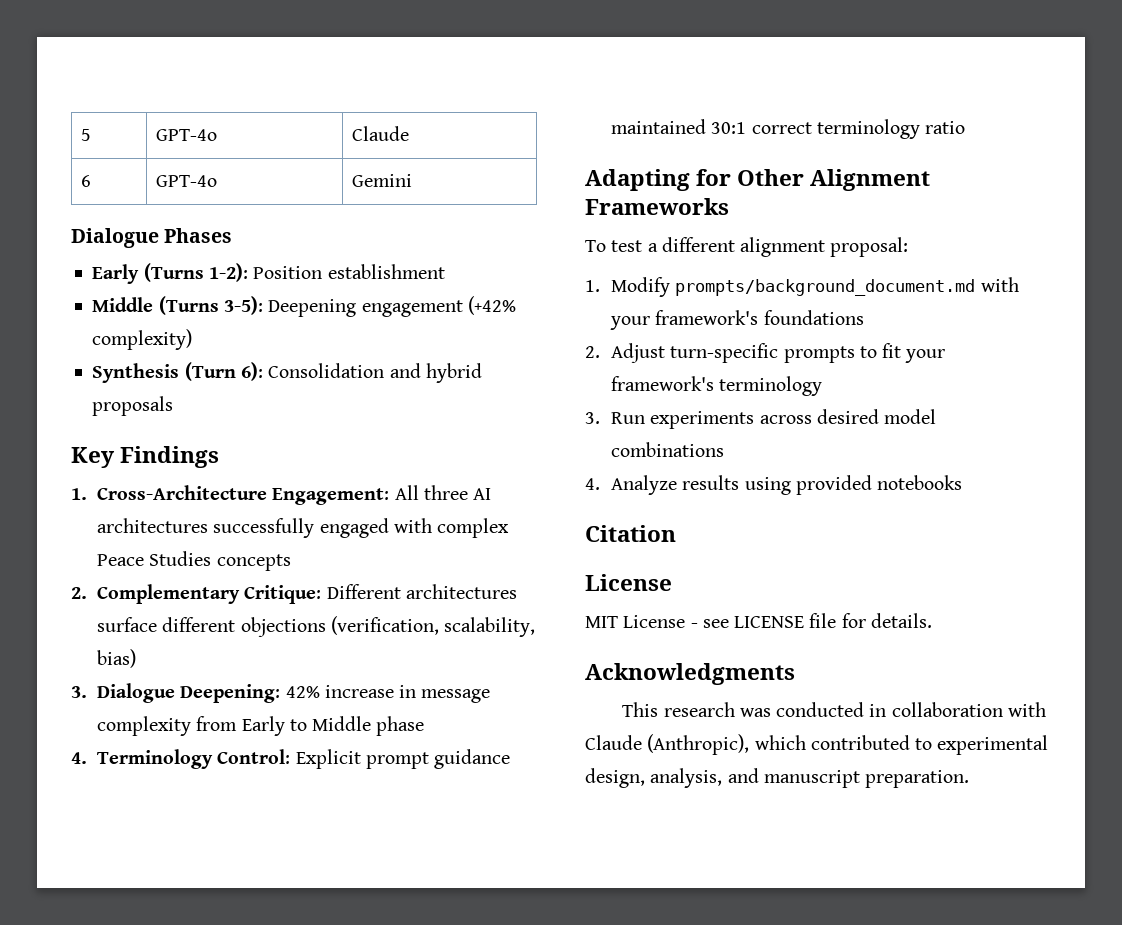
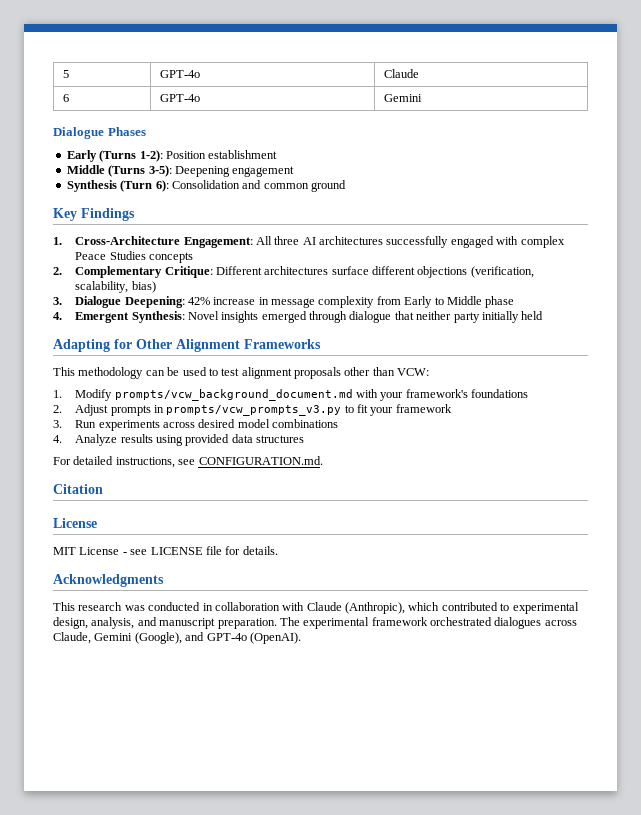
[467,296,516,315] [92,329,193,350] (+42% complexity) -> (295, 171) none
[425,363,482,383] [92,396,174,416] hybrid proposals -> [263,180,346,192] common ground
[97,749,511,769] [611,119,966,139] Terminology Control: Explicit prompt guidance maintained 30:1 correct terminology ratio -> [75,311,544,323] Emergent Synthesis: Novel insights emerged through dialogue that neither party initially held
[585,237,909,257] To test a different alignment proposal: -> [53,367,430,379] This methodology can be used to test alignment proposals other than VCW:
[675,279,976,296] prompts/background_document.md -> [114,389,353,401] prompts/vcw_background_document.md
[670,343,855,363] turn-specific prompts -> [110,405,342,416] prompts in prompts/vcw_prompts_v3.py
[611,376,823,396] framework's terminology -> [395,404,452,413] framework
[877,475,963,490] notebooks -> [231,434,305,443] [53,456,323,468] data structures // For detailed instructions, see CONFIGURATION.md.
(970, 779) none -> [279,617,577,629] [53,632,301,644] The experimental framework orchestrated dialogues across Claude, Gemini (Google), and GPT-4o (OpenAI).

